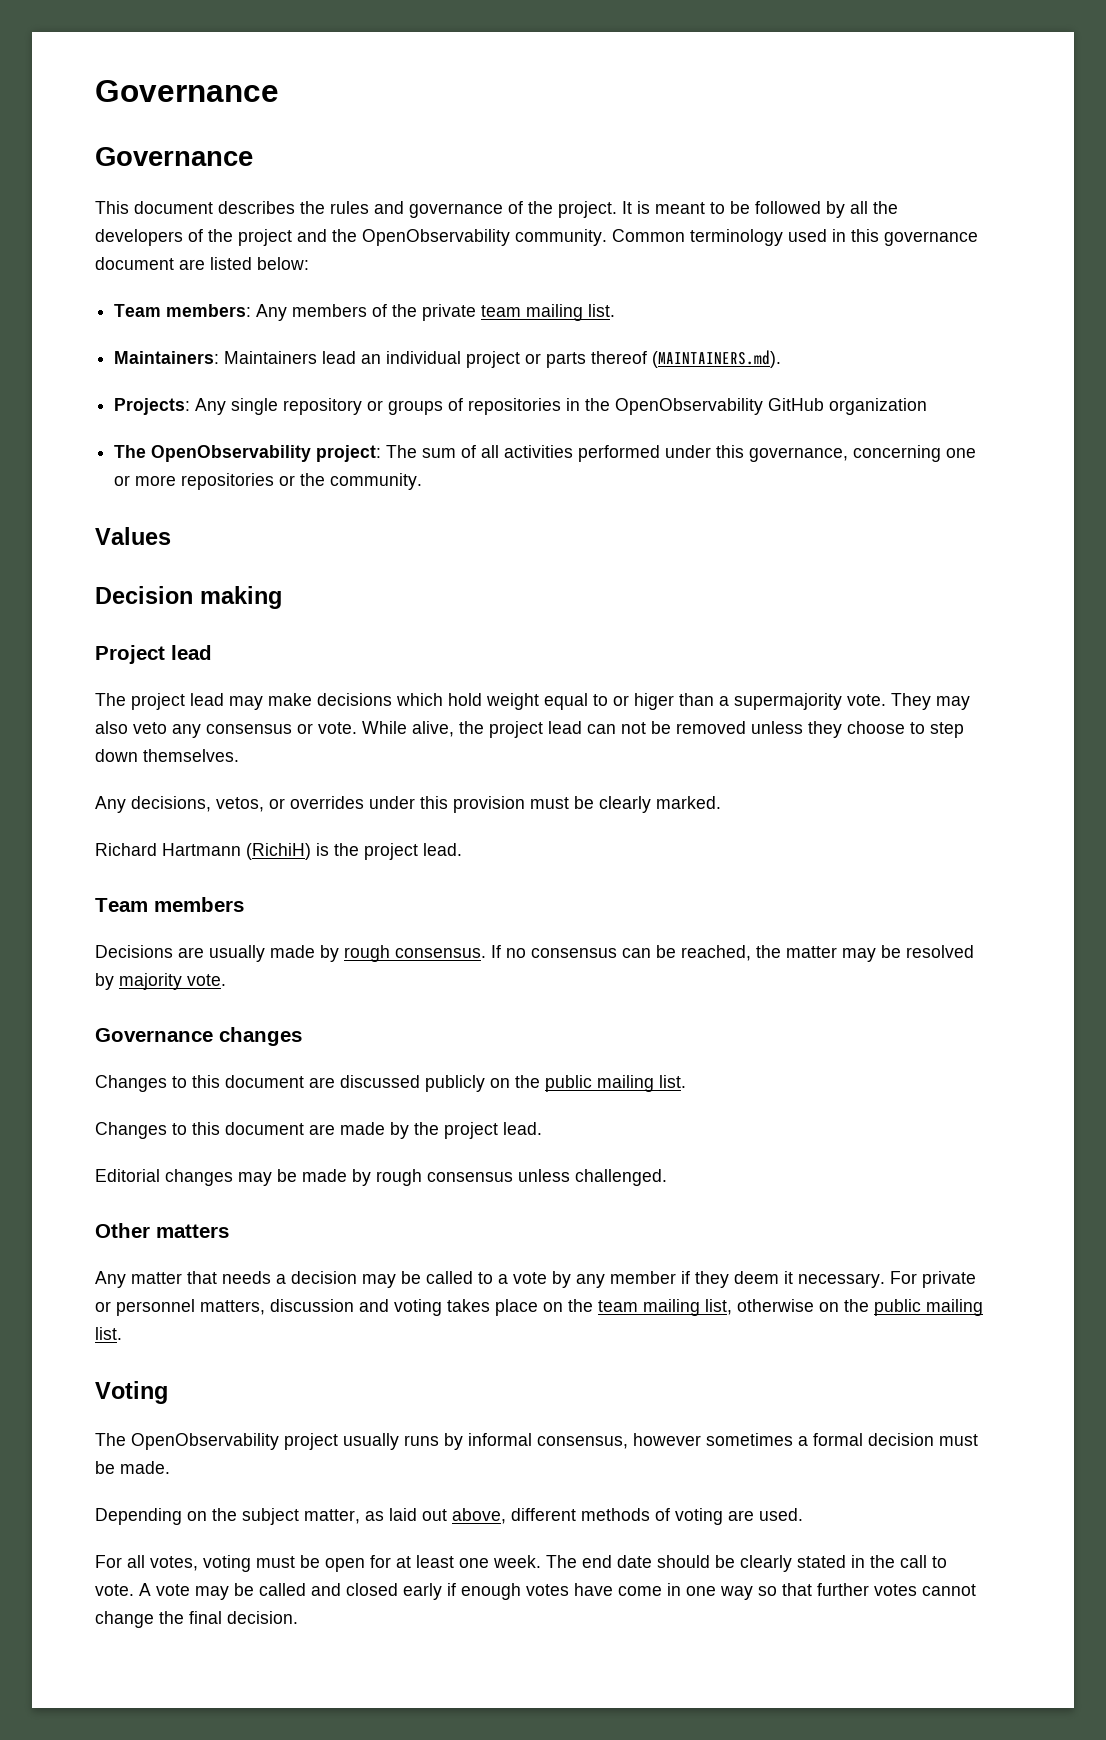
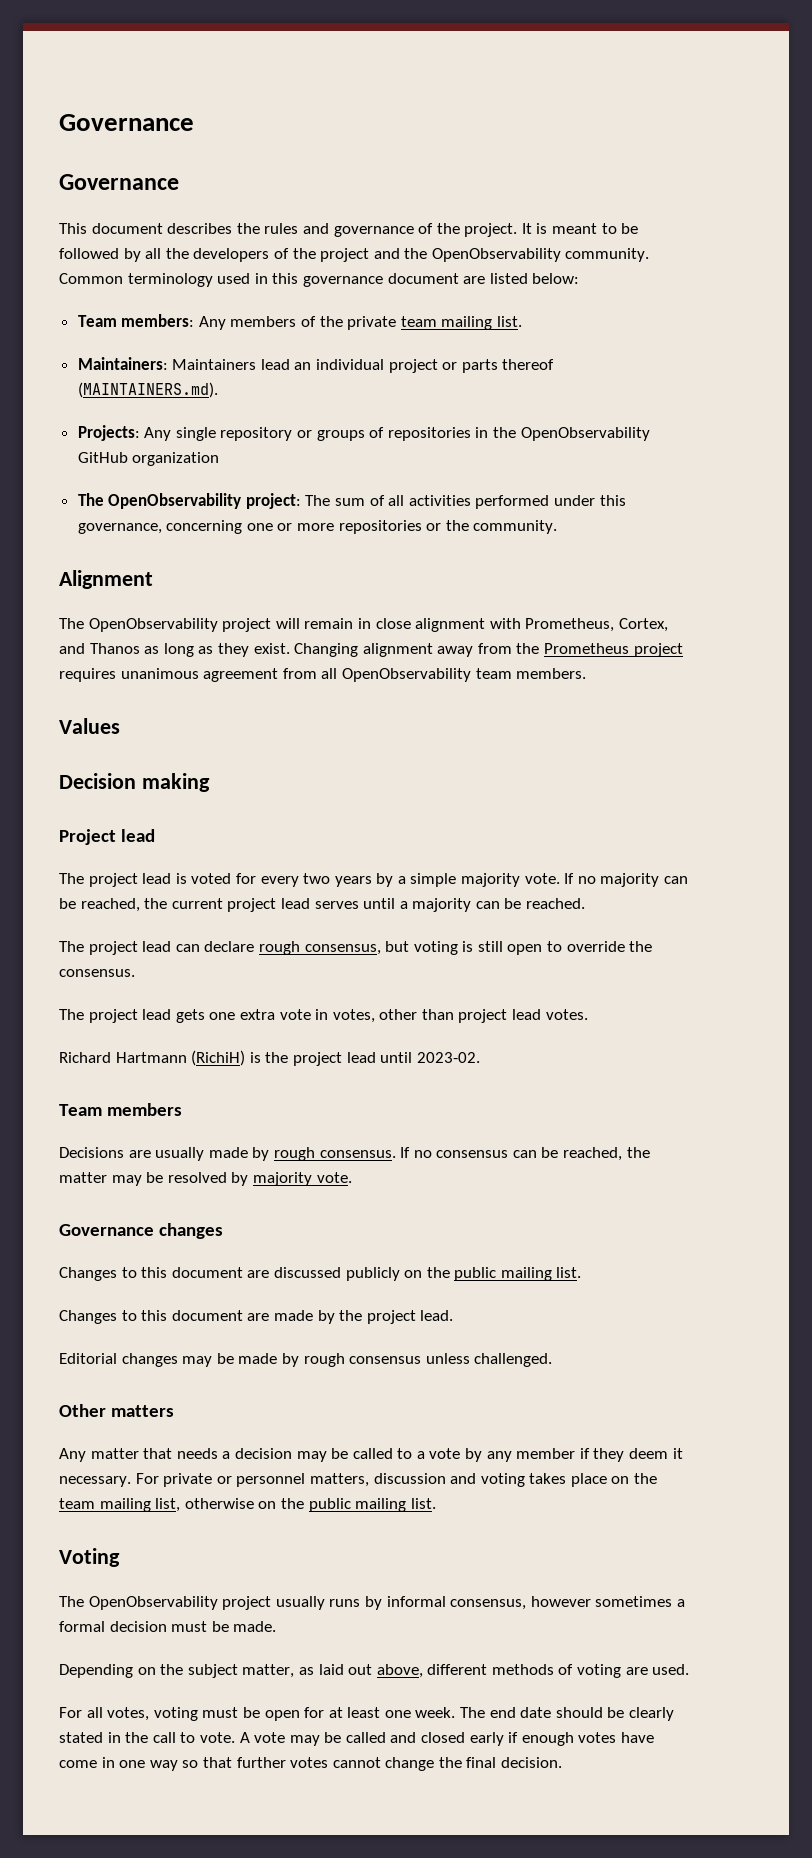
(423, 481) none -> [59,570,153,589] [59,618,668,632] [59,643,683,657] [59,668,587,682] // Alignment // The OpenObservability project will remain in close alignment with Prometheus, Cortex, and Thanos as long as they exist. Changing alignment away from the Prometheus project requires unanimous agreement from all OpenObservability team members.
[229,693,970,710] [95,721,964,738] [95,749,239,762] [95,796,721,813] may make decisions which hold weight equal to or higer than a supermajority vote. They may also veto any consensus or vote. While alive, the project lead can not be removed unless they choose to step down themselves. // Any decisions, vetos, or overrides under this provision must be clearly marked. -> [175,873,689,887] [59,898,586,912] [59,941,653,955] [59,969,135,977] [59,1009,588,1023] is voted for every two years by a simple majority vote. If no majority can be reached, the current project lead serves until a majority can be reached. // The project lead can declare rough consensus, but voting is still open to override the consensus. // The project lead gets one extra vote in votes, other than project lead votes.
[423,843,462,856] lead. -> [346,1052,480,1063] lead until 2023-02.

